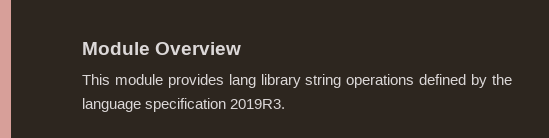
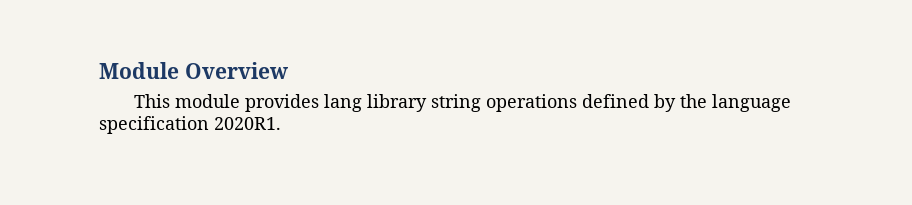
[230,99,286,109] 2019R3. -> [214,117,281,130] 2020R1.

